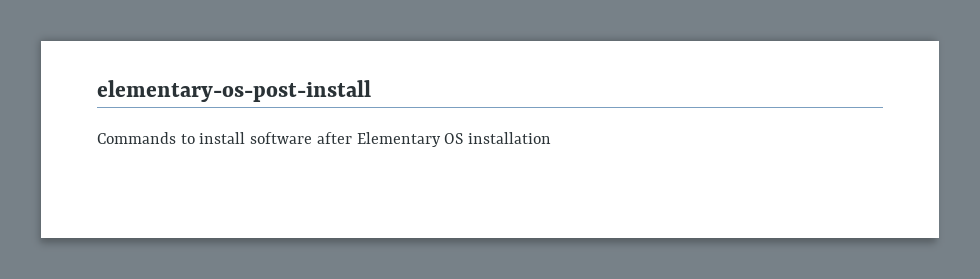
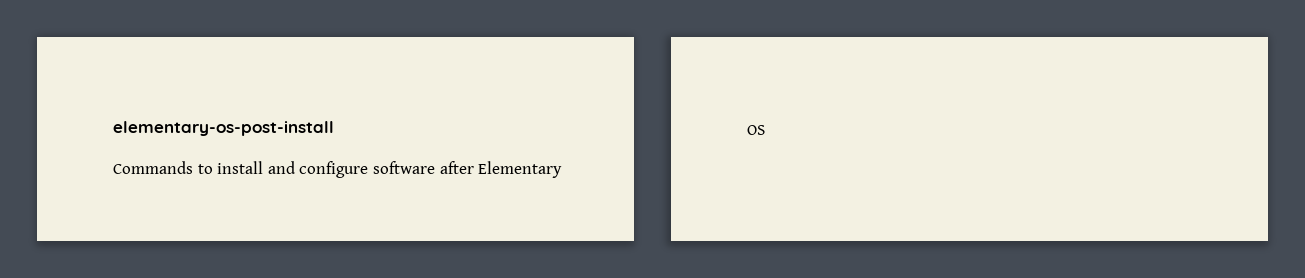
(246, 138) none -> [267,161,369,178] and configure
[468,132,552,144] installation -> (765, 130) none

